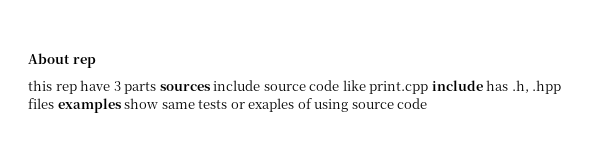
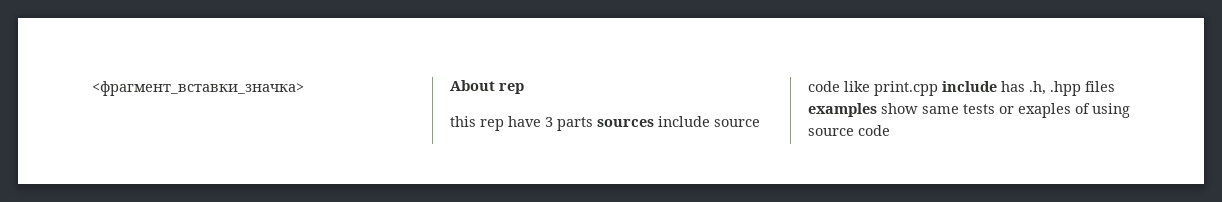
(28, 58) none -> [92,81,304,96] <фрагмент_вставки_значка> //

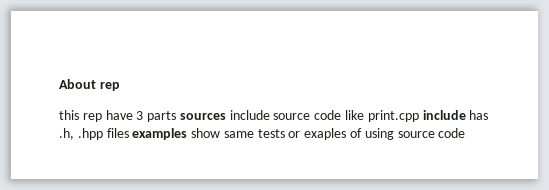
[92,81,304,96] <фрагмент_вставки_значка> // -> (59, 84) none

